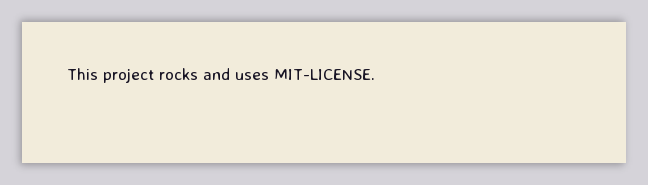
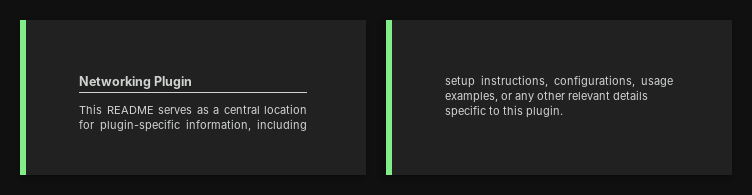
[67,68,375,83] This project rocks and uses MIT-LICENSE. -> [79,76,193,89] [79,104,307,114] [79,119,307,132] [445,75,673,88] [445,90,648,103] [445,105,563,118] Networking Plugin // This README serves as a central location for plugin-specific information, including setup instructions, configurations, usage examples, or any other relevant details specific to this plugin.

